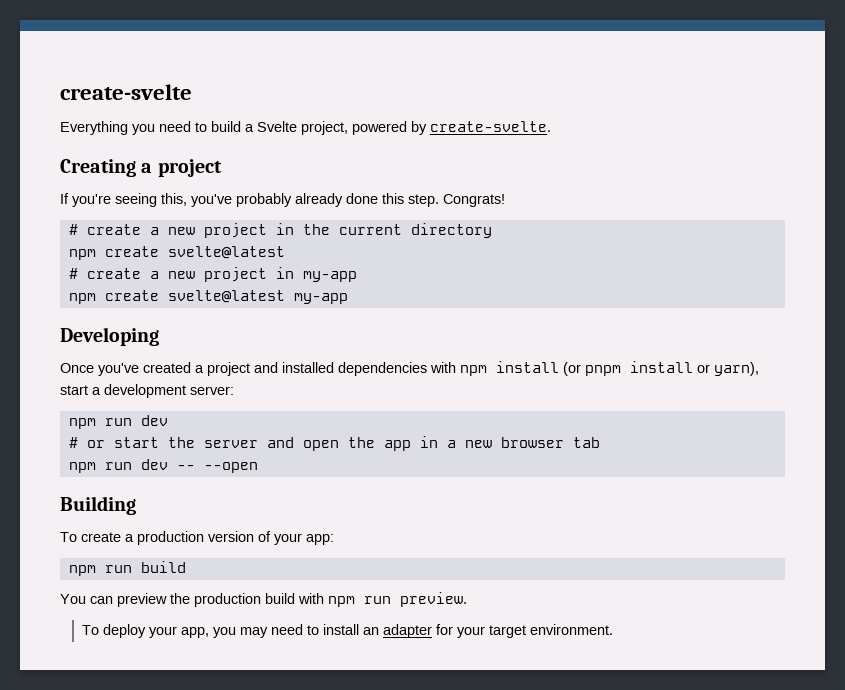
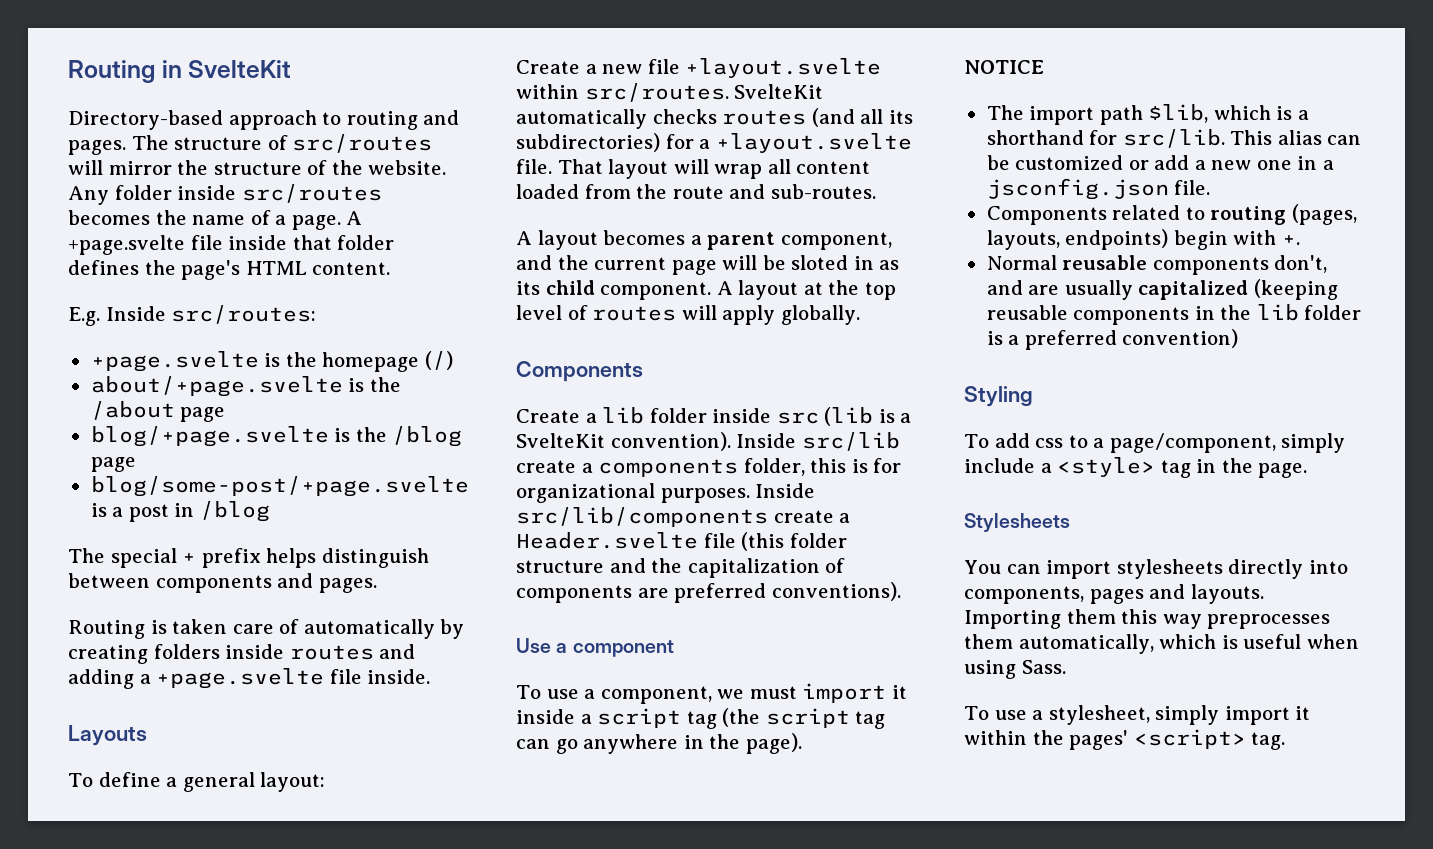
[60,84,192,100] [60,121,551,135] [60,159,222,177] [60,193,505,207] [68,223,492,238] [68,246,285,260] [68,267,357,282] [68,290,348,304] [60,327,159,346] [60,361,759,376] [60,384,234,398] [68,415,168,429] [68,436,600,451] [68,459,258,473] [60,496,136,515] [60,531,334,545] [68,561,186,576] [60,592,467,607] [81,624,613,638] create-svelte // Everything you need to build a Svelte project, powered by create-svelte. // Creating a project // If you're seeing this, you've probably already done this step. Congrats! // # create a new project in the current directory // npm create svelte@latest // # create a new project in my-app // npm create svelte@latest my-app // Developing // Once you've created a project and installed dependencies with npm install (or pnpm install or yarn), start a development server: // npm run dev // # or start the server and open the app in a new browser tab // npm run dev -- --open // Building // To create a production version of your app: // npm run build // You can preview the production build with npm run preview. // To deploy your app, you may need to install an adapter for your target environment. -> [68,60,292,83] [68,110,460,130] [68,134,433,155] [68,160,447,175] [68,184,382,205] [68,210,363,230] [68,235,395,255] [68,260,391,280] [68,305,317,326] [90,351,453,372] [90,376,401,397] [90,401,226,422] [90,426,463,447] [90,457,136,472] [90,476,469,497] [90,501,270,522] [68,548,429,568] [68,573,377,593] [68,619,465,639] [68,644,416,664] [68,668,431,689] [68,725,147,746] [68,772,326,792] [516,58,882,78] [516,83,824,102] [516,108,913,129] [516,133,912,153] [516,159,871,179] [516,184,876,199] [516,230,892,250] [516,255,900,275] [516,280,896,300] [516,305,860,325] [516,361,643,382] [516,407,912,426] [516,432,900,451] [516,458,902,477] [516,483,816,503] [516,507,851,527] [516,532,847,551] [516,558,846,578] [516,582,901,603] [516,638,674,657] [516,683,907,704] [516,708,886,729] [516,733,802,754] [964,60,1044,74] [986,104,1309,125] [986,129,1362,148] [986,155,1334,170] [986,178,1211,200] [986,204,1357,225] [986,229,1300,250] [986,255,1328,275] [986,279,1338,300] [986,304,1362,325] [986,329,1239,350] [964,386,1033,407] [964,433,1346,453] [964,457,1308,478] [964,513,1070,532] [964,559,1348,579] [964,584,1264,604] [964,609,1331,629] [964,634,1359,654] [964,660,1066,679] [964,705,1311,725] [964,729,1286,750] Routing in SvelteKit // Directory-based approach to routing and pages. The structure of src/routes will mirror the structure of the website. Any folder inside src/routes becomes the name of a page. A +page.svelte file inside that folder defines the page's HTML content. // E.g. Inside src/routes: // +page.svelte is the homepage (/) // about/+page.svelte is the /about page // blog/+page.svelte is the /blog page // blog/some-post/+page.svelte is a post in /blog // The special + prefix helps distinguish between components and pages. // Routing is taken care of automatically by creating folders inside routes and adding a +page.svelte file inside. // Layouts // To define a general layout: // Create a new file +layout.svelte within src/routes. SvelteKit automatically checks routes (and all its subdirectories) for a +layout.svelte file. That layout will wrap all content loaded from the route and sub-routes. // A layout becomes a parent component, and the current page will be sloted in as its child component. A layout at the top level of routes will apply globally. // Components // Create a lib folder inside src (lib is a SvelteKit convention). Inside src/lib create a components folder, this is for organizational purposes. Inside src/lib/components create a Header.svelte file (this folder structure and the capitalization of components are preferred conventions). // Use a component // To use a component, we must import it inside a script tag (the script tag can go anywhere in the page). // NOTICE // The import path $lib, which is a shorthand for src/lib. This alias can be customized or add a new one in a jsconfig.json file. // Components related to routing (pages, layouts, endpoints) begin with +. // Normal reusable components don't, and are usually capitalized (keeping reusable components in the lib folder is a preferred convention) // Styling // To add css to a page/component, simply include a <style> tag in the page. // Stylesheets // You can import stylesheets directly into components, pages and layouts. Importing them this way preprocesses them automatically, which is useful when using Sass. // To use a stylesheet, simply import it within the pages' <script> tag.

